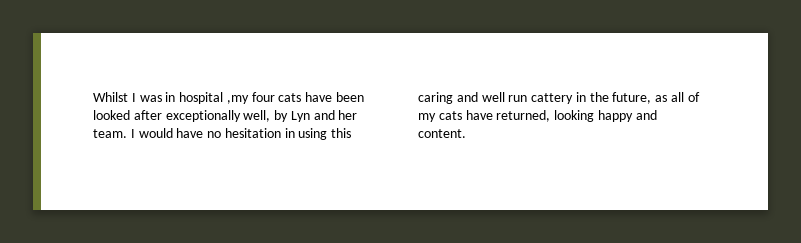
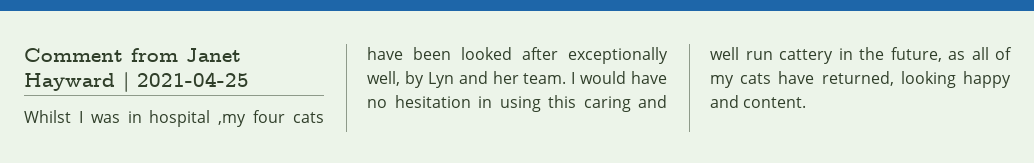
(93, 97) none -> [24,48,241,62] [24,72,249,92] Comment from Janet Hayward | 2021-04-25 //

